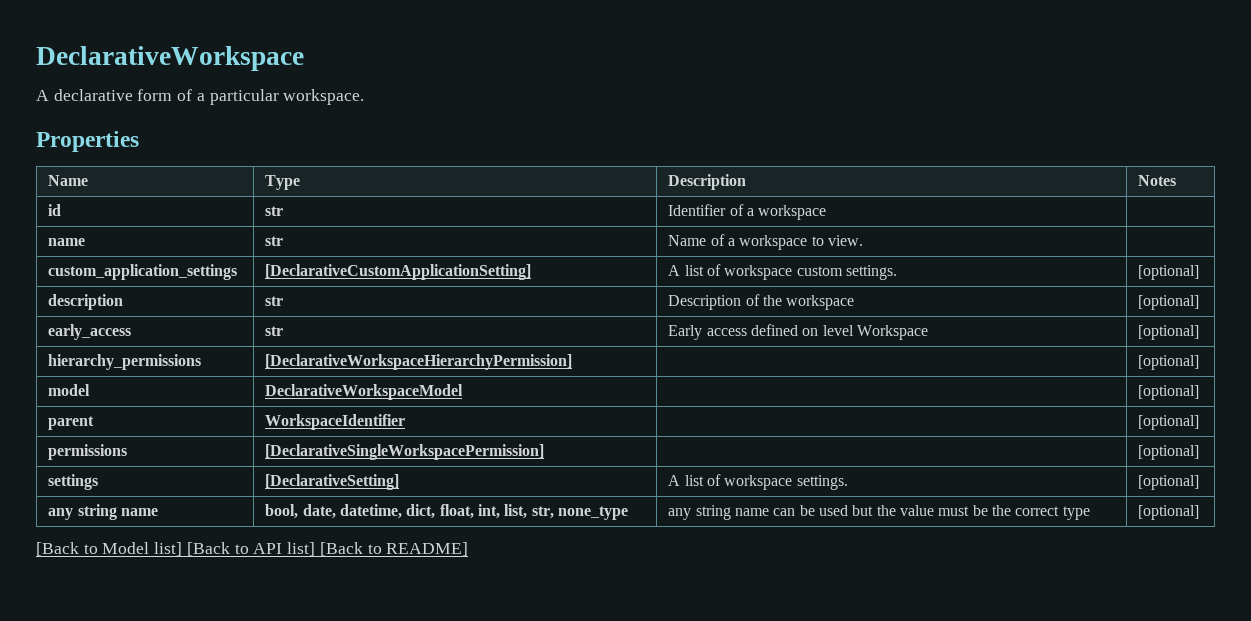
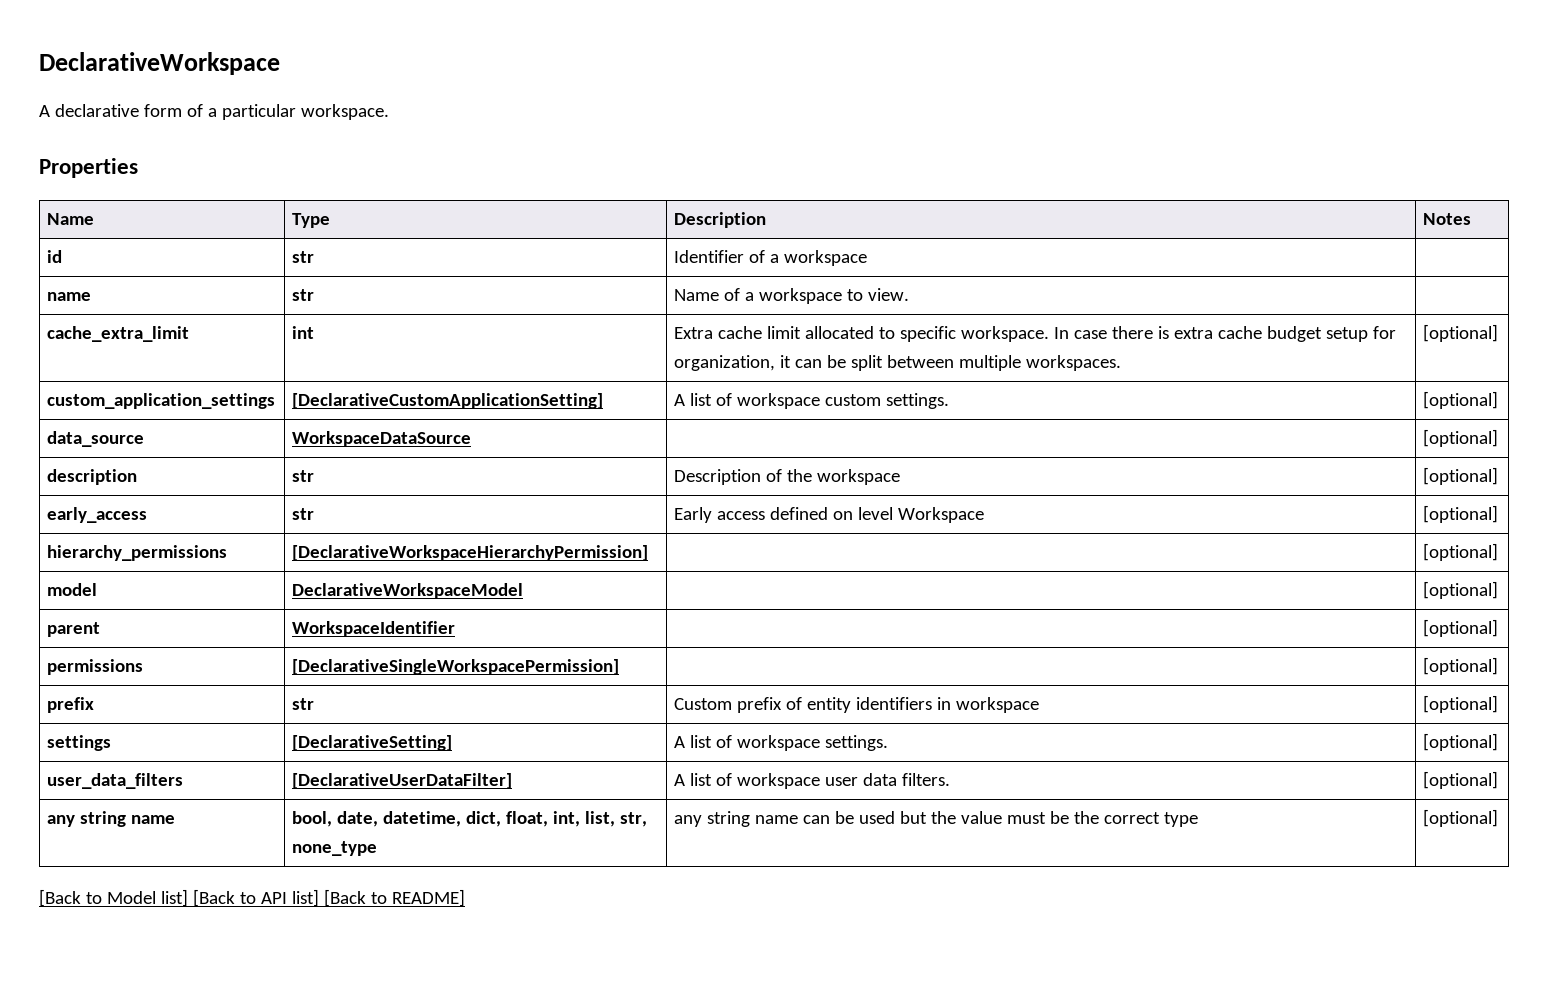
(863, 240) none -> [47,326,190,342] [292,326,315,339] [674,326,1397,342] [674,355,1122,371] [1423,324,1499,342] // cache_extra_limit | int | Extra cache limit allocated to specific workspace. In case there is extra cache budget setup for organization, it can be split between multiple workspaces. | [optional]
(1200, 272) none -> [47,431,145,447] [292,431,472,447] [1423,429,1499,447] // data_source | WorkspaceDataSource | | [optional]
(1200, 452) none -> [47,697,95,713] [292,698,315,710] [674,697,1040,713] [1423,695,1499,713] // prefix | str | Custom prefix of entity identifiers in workspace | [optional]
(1200, 482) none -> [47,773,184,789] [292,773,513,789] [674,773,951,789] [1423,771,1499,789] // user_data_filters | [DeclarativeUserDataFilter] | A list of workspace user data filters. | [optional]

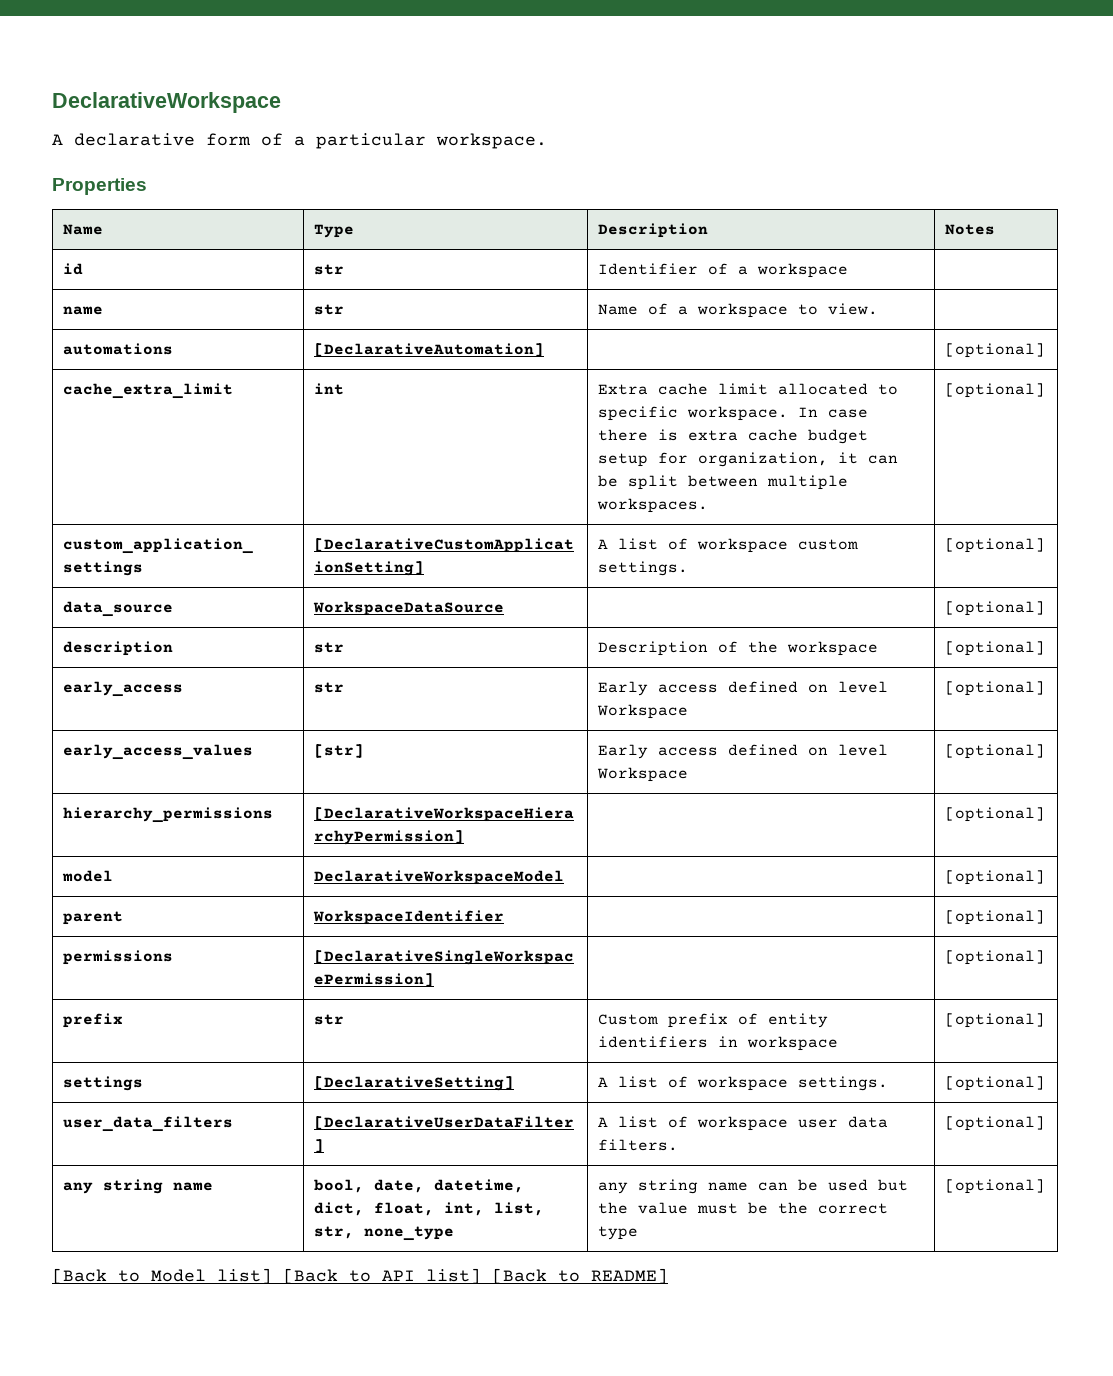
(910, 294) none -> [62,343,173,355] [313,343,544,357] [944,343,1045,358] // automations | [DeclarativeAutomation] | | [optional]
(1499, 514) none -> [62,744,253,760] [313,744,364,758] [597,744,888,759] [596,767,688,782] [944,744,1045,759] // early_access_values | [str] | Early access defined on level Workspace | [optional]

